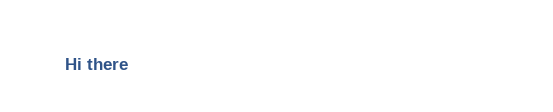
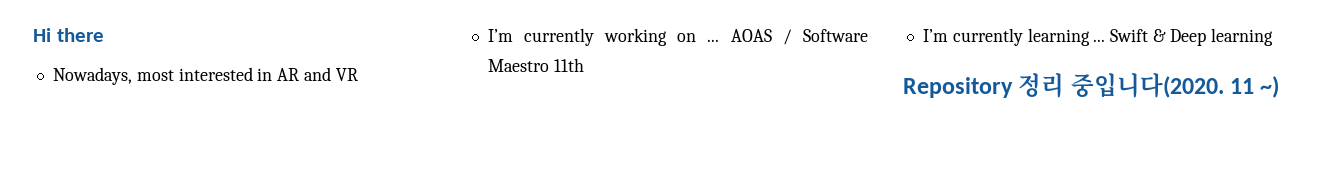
(128, 64) none -> [52,67,358,85] [487,28,868,46] [487,58,584,72] [922,28,1273,46] [903,73,1280,98] // Nowadays, most interested in AR and VR // I’m currently working on ... AOAS / Software Maestro 11th // I’m currently learning ... Swift & Deep learning // Repository 정리 중입니다(2020. 11 ~)

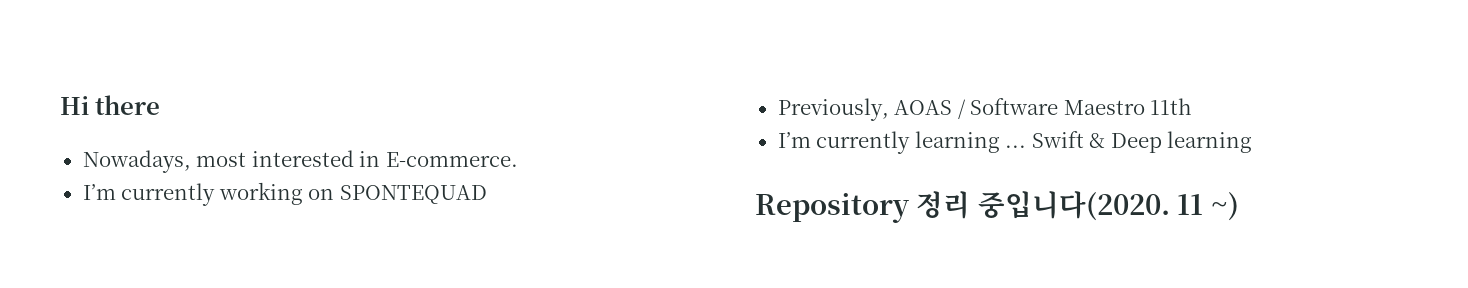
[277,67,358,81] AR and VR -> [385,152,518,167] E-commerce.
[707,39,720,42] ... -> [339,185,487,204] [777,98,889,121] SPONTEQUAD // Previously,

